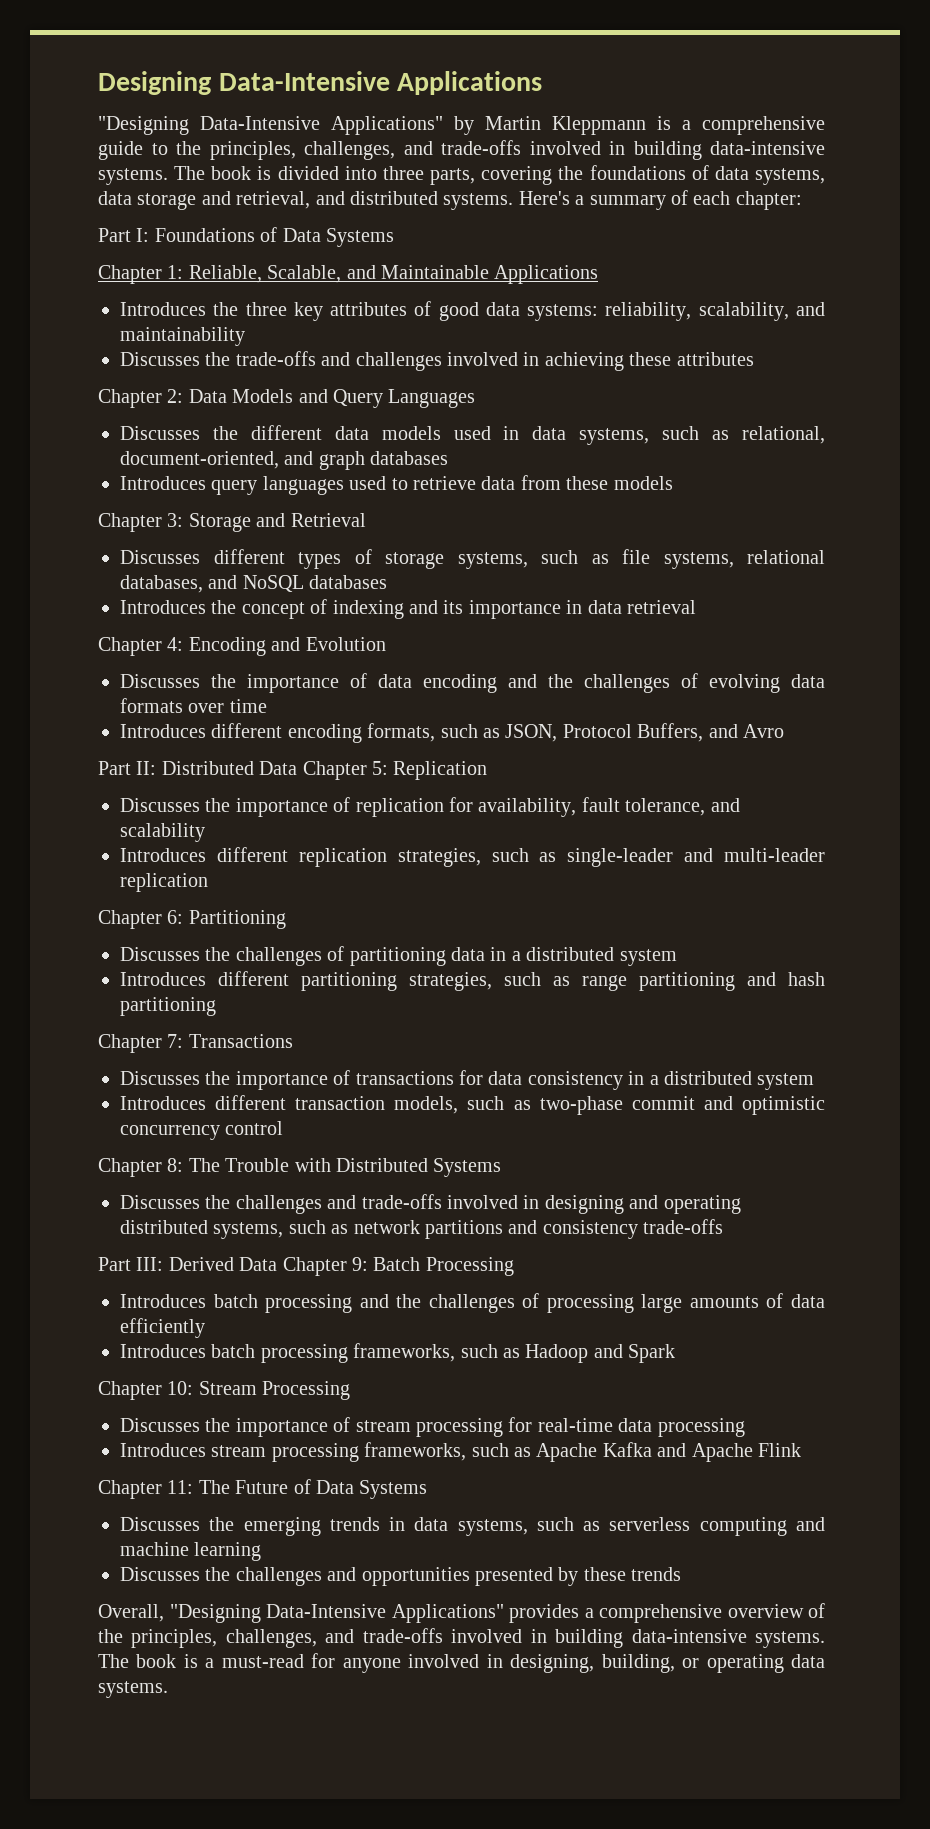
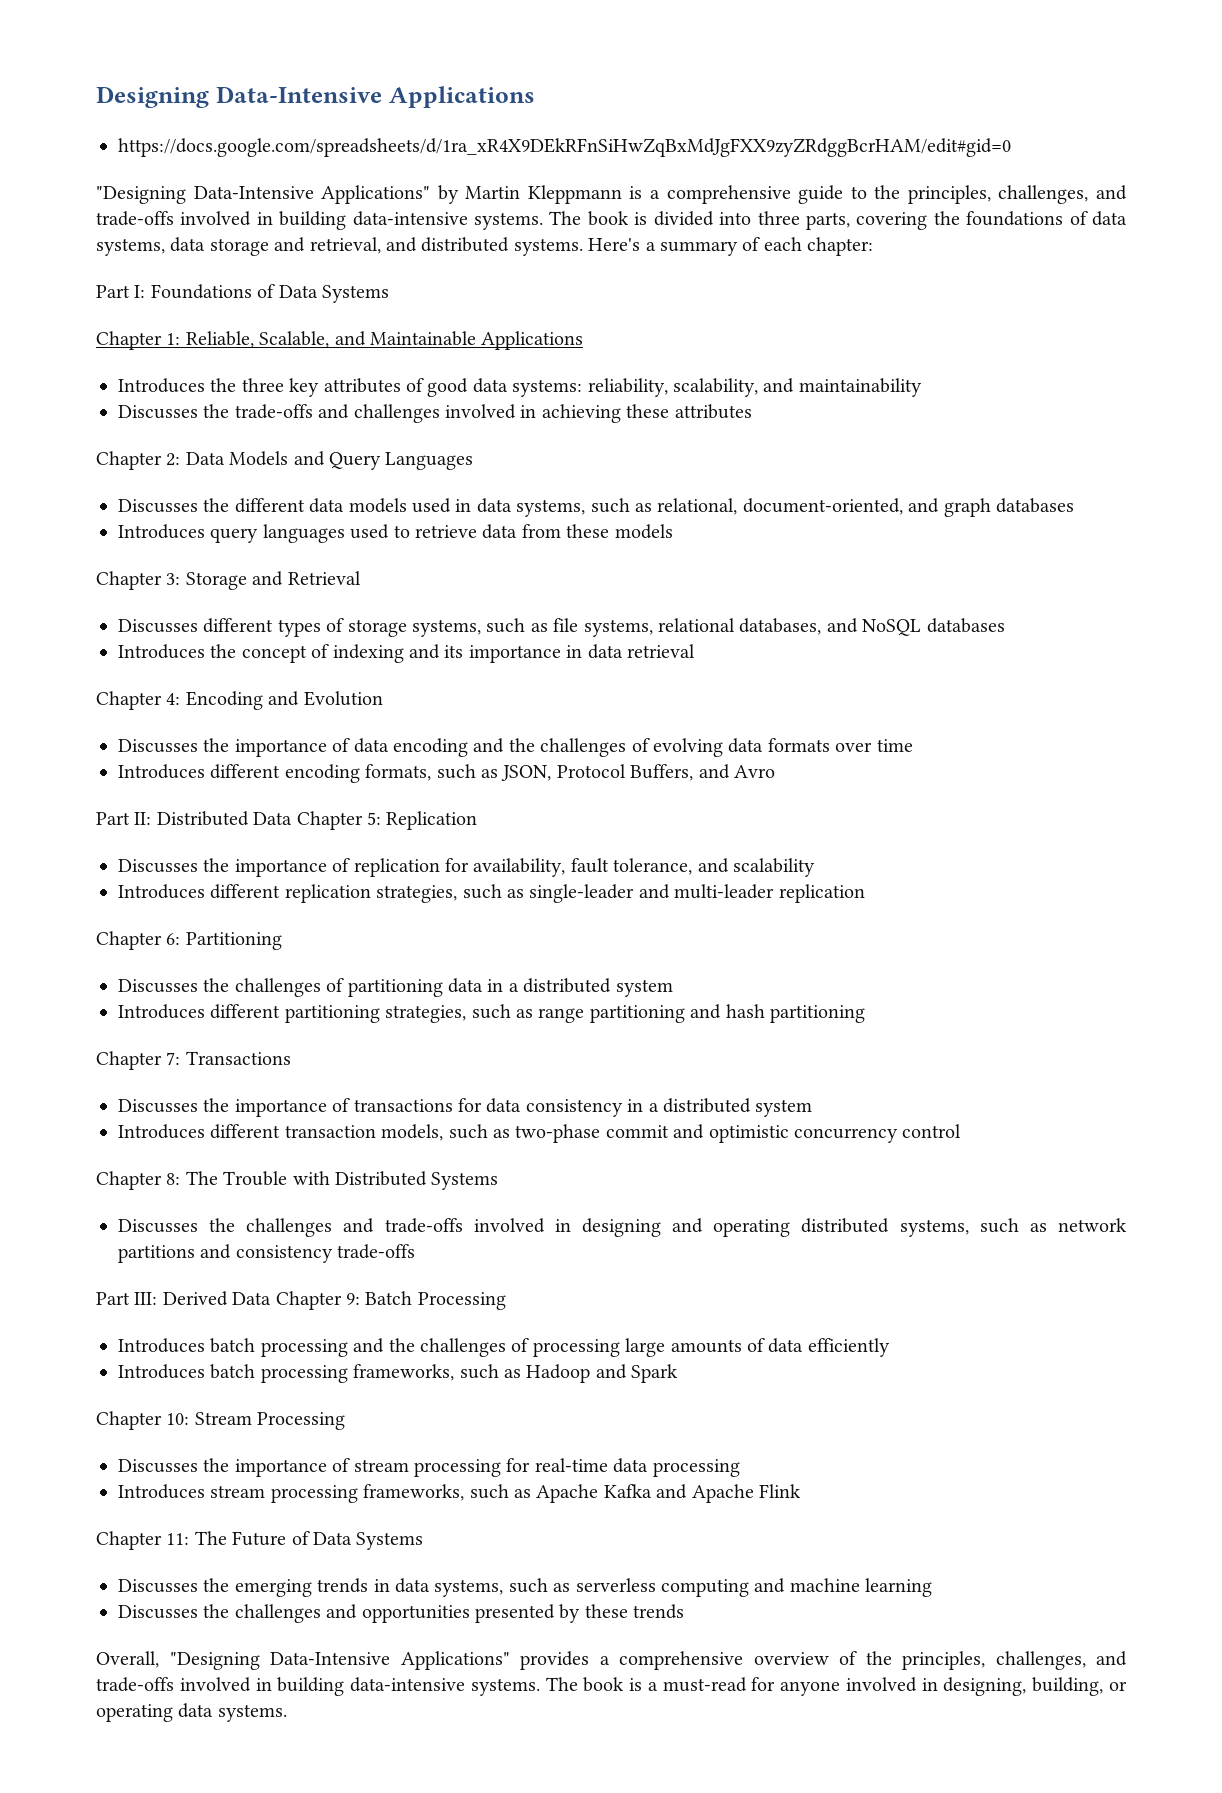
(543, 83) none -> [118,138,1011,157] // https://docs.google.com/spreadsheets/d/1ra_xR4X9DEkRFnSiHwZqBxMdJgFXX9zyZRdggBcrHAM/edit#gid=0

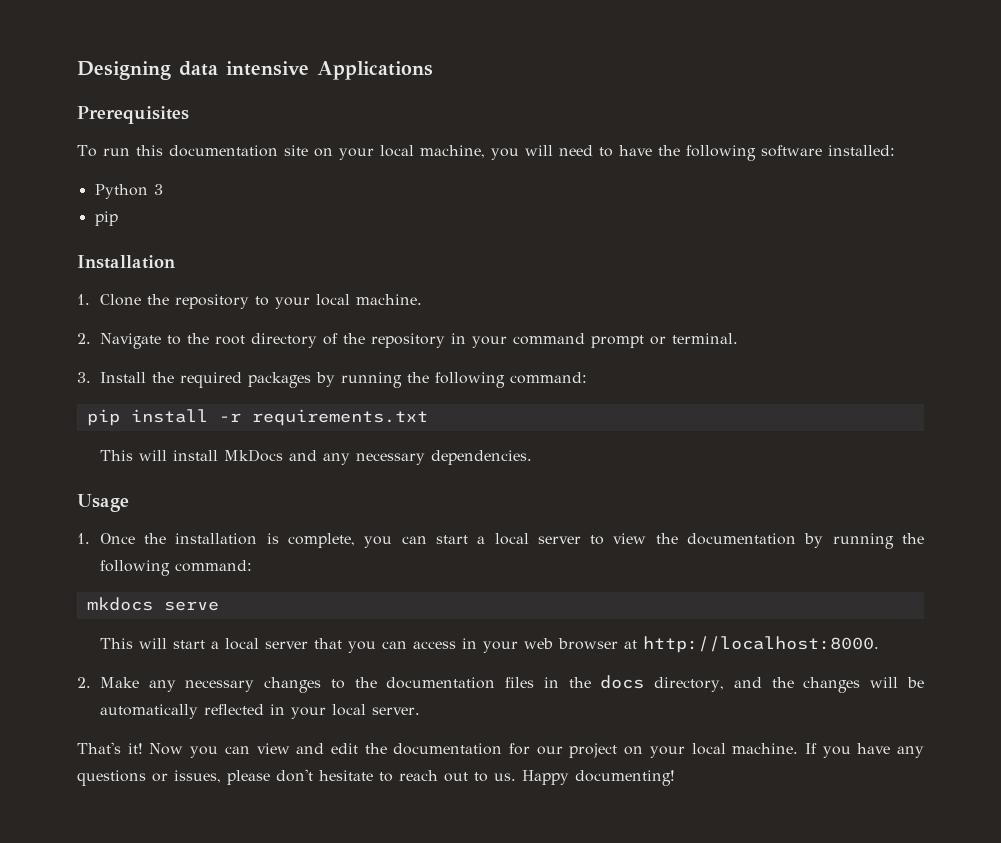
[215,86,535,108] [118,138,1011,157] [96,185,1127,204] [96,211,1127,230] [96,237,874,256] [96,284,389,303] [96,331,584,350] [118,378,922,397] [118,404,752,423] [96,451,474,470] [118,498,1074,517] [118,524,673,543] [96,571,361,590] [118,618,1005,637] [118,644,695,663] [96,691,383,710] [118,738,913,757] [118,764,775,783] [96,811,478,830] [118,858,815,877] [118,884,865,903] [96,931,282,950] [118,978,673,997] [118,1004,865,1023] [96,1051,291,1070] [118,1098,813,1117] [118,1124,962,1143] [96,1171,499,1190] [118,1218,1127,1237] [118,1244,416,1263] [96,1291,506,1310] [118,1338,890,1357] [118,1364,679,1383] [96,1411,346,1430] [118,1458,740,1477] [118,1484,801,1503] [96,1531,424,1550] [118,1578,933,1597] [118,1604,685,1623] [96,1651,1127,1670] [96,1677,1127,1696] [96,1703,287,1722] Data-Intensive Applications // https://docs.google.com/spreadsheets/d/1ra_xR4X9DEkRFnSiHwZqBxMdJgFXX9zyZRdggBcrHAM/edit#gid=0 // "Designing Data-Intensive Applications" by Martin Kleppmann is a comprehensive guide to the principles, challenges, and trade-offs involved in building data-intensive systems. The book is divided into three parts, covering the foundations of data systems, data storage and retrieval, and distributed systems. Here's a summary of each chapter: // Part I: Foundations of Data Systems // Chapter 1: Reliable, Scalable, and Maintainable Applications // Introduces the three key attributes of good data systems: reliability, scalability, and maintainability // Discusses the trade-offs and challenges involved in achieving these attributes // Chapter 2: Data Models and Query Languages // Discusses the different data models used in data systems, such as relational, document-oriented, and graph databases // Introduces query languages used to retrieve data from these models // Chapter 3: Storage and Retrieval // Discusses different types of storage systems, such as file systems, relational databases, and NoSQL databases // Introduces the concept of indexing and its importance in data retrieval // Chapter 4: Encoding and Evolution // Discusses the importance of data encoding and the challenges of evolving data formats over time // Introduces different encoding formats, such as JSON, Protocol Buffers, and Avro // Part II: Distributed Data Chapter 5: Replication // Discusses the importance of replication for availability, fault tolerance, and scalability // Introduces different replication strategies, such as single-leader and multi-leader replication // Chapter 6: Partitioning // Discusses the challenges of partitioning data in a distributed system // Introduces different partitioning strategies, such as range partitioning and hash partitioning // Chapter 7: Transactions // Discusses the importance of transactions for data consistency in a distributed system // Introduces different transaction models, such as two-phase commit and optimistic concurrency control // Chapter 8: The Trouble with Distributed Systems // Discusses the challenges and trade-offs involved in designing and operating distributed systems, such as network partitions and consistency trade-offs // Part III: Derived Data Chapter 9: Batch Processing // Introduces batch processing and the challenges of processing large amounts of data efficiently // Introduces batch processing frameworks, such as Hadoop and Spark // Chapter 10: Stream Processing // Discusses the importance of stream processing for real-time data processing // Introduces stream processing frameworks, such as Apache Kafka and Apache Flink // Chapter 11: The Future of Data Systems // Discusses the emerging trends in data systems, such as serverless computing and machine learning // Discusses the challenges and opportunities presented by these trends // Overall, "Designing Data-Intensive Applications" provides a comprehensive overview of the principles, challenges, and trade-offs involved in building data-intensive systems. The book is a must-read for anyone involved in designing, building, or operating data systems. -> [179,61,433,80] [77,106,189,124] [77,145,895,161] [94,184,163,199] [94,211,118,226] [77,255,175,269] [77,294,422,309] [77,333,738,349] [77,372,587,388] [86,409,428,426] [99,449,532,465] [77,494,129,512] [77,533,925,549] [99,560,252,576] [86,597,219,611] [99,636,879,653] [77,675,925,693] [99,704,420,719] [77,742,925,758] [77,769,675,786] data intensive Applications // Prerequisites // To run this documentation site on your local machine, you will need to have the following software installed: // Python 3 // pip // Installation // 1. Clone the repository to your local machine. // 2. Navigate to the root directory of the repository in your command prompt or terminal. // 3. Install the required packages by running the following command: // pip install -r requirements.txt // This will install MkDocs and any necessary dependencies. // Usage // 1. Once the installation is complete, you can start a local server to view the documentation by running the following command: // mkdocs serve // This will start a local server that you can access in your web browser at http://localhost:8000. // 2. Make any necessary changes to the documentation files in the docs directory, and the changes will be automatically reflected in your local server. // That's it! Now you can view and edit the documentation for our project on your local machine. If you have any questions or issues, please don't hesitate to reach out to us. Happy documenting!

